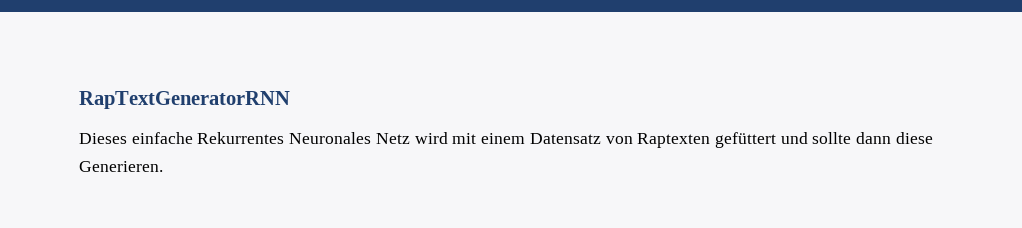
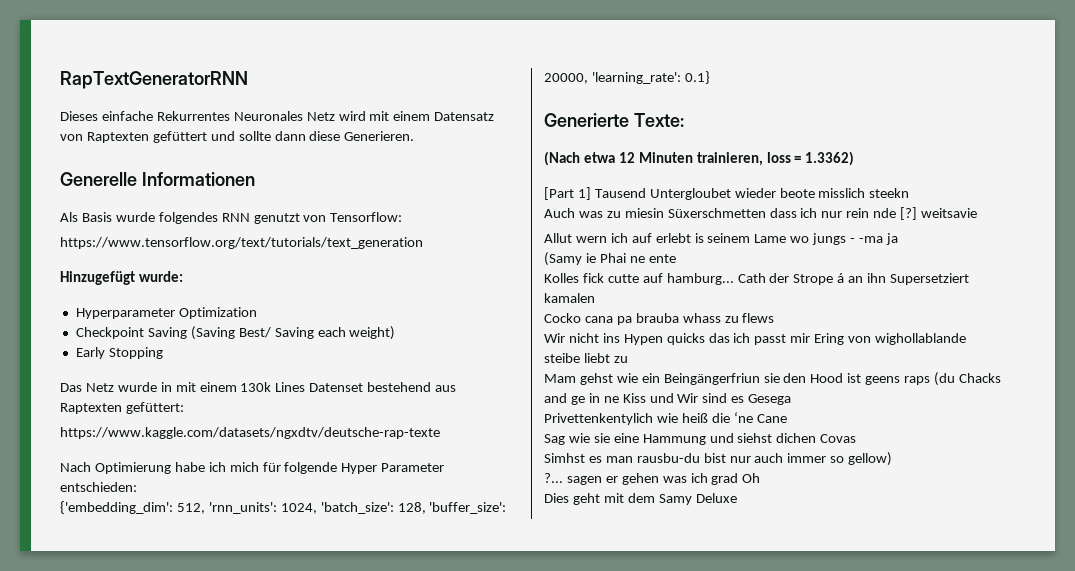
(163, 166) none -> [60,172,255,186] [60,212,403,224] [60,237,423,249] [60,271,183,285] [75,307,257,319] [75,326,396,340] [75,347,163,359] [60,382,457,392] [60,402,184,414] [60,427,440,439] [60,462,445,474] [60,482,137,492] [60,501,507,514] [544,71,710,84] [544,113,684,127] [544,151,855,166] [544,187,910,200] [544,207,978,220] [544,233,898,245] [544,252,676,266] [544,273,970,285] [544,293,595,303] [544,313,775,325] [544,333,967,345] [544,353,628,363] [544,372,1001,386] [544,393,792,405] [544,412,787,425] [544,433,857,445] [544,452,893,466] [544,473,761,485] [544,493,737,505] // Generelle Informationen // Als Basis wurde folgendes RNN genutzt von Tensorflow: // https://www.tensorflow.org/text/tutorials/text_generation // Hinzugefügt wurde: // Hyperparameter Optimization // Checkpoint Saving (Saving Best/ Saving each weight) // Early Stopping // Das Netz wurde in mit einem 130k Lines Datenset bestehend aus Raptexten gefüttert: // https://www.kaggle.com/datasets/ngxdtv/deutsche-rap-texte // Nach Optimierung habe ich mich für folgende Hyper Parameter entschieden: // {'embedding_dim': 512, 'rnn_units': 1024, 'batch_size': 128, 'buffer_size': 20000, 'learning_rate': 0.1} // Generierte Texte: // (Nach etwa 12 Minuten trainieren, loss = 1.3362) // [Part 1] Tausend Untergloubet wieder beote misslich steekn // Auch was zu miesin Süxerschmetten dass ich nur rein nde [?] weitsavie // Allut wern ich auf erlebt is seinem Lame wo jungs - -ma ja // (Samy ie Phai ne ente // Kolles fick cutte auf hamburg... Cath der Strope á an ihn Supersetziert kamalen // Cocko cana pa brauba whass zu flews // Wir nicht ins Hypen quicks das ich passt mir Ering von wighollablande steibe liebt zu // Mam gehst wie ein Beingängerfriun sie den Hood ist geens raps (du Chacks and ge in ne Kiss und Wir sind es Gesega // Privettenkentylich wie heiß die ‘ne Cane // Sag wie sie eine Hammung und siehst dichen Covas // Simhst es man rausbu-du bist nur auch immer so gellow) // ?... sagen er gehen was ich grad Oh // Dies geht mit dem Samy Deluxe

